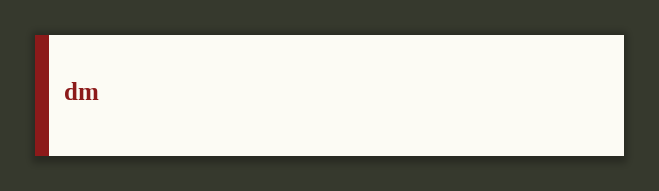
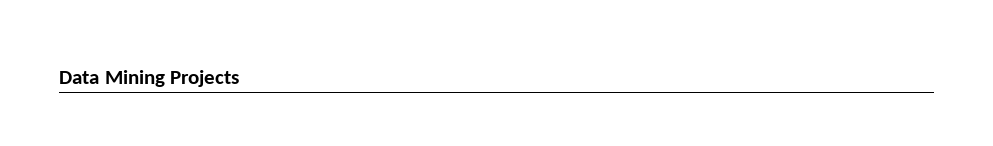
[64,82,99,100] dm -> [59,70,240,87] Data Mining Projects

